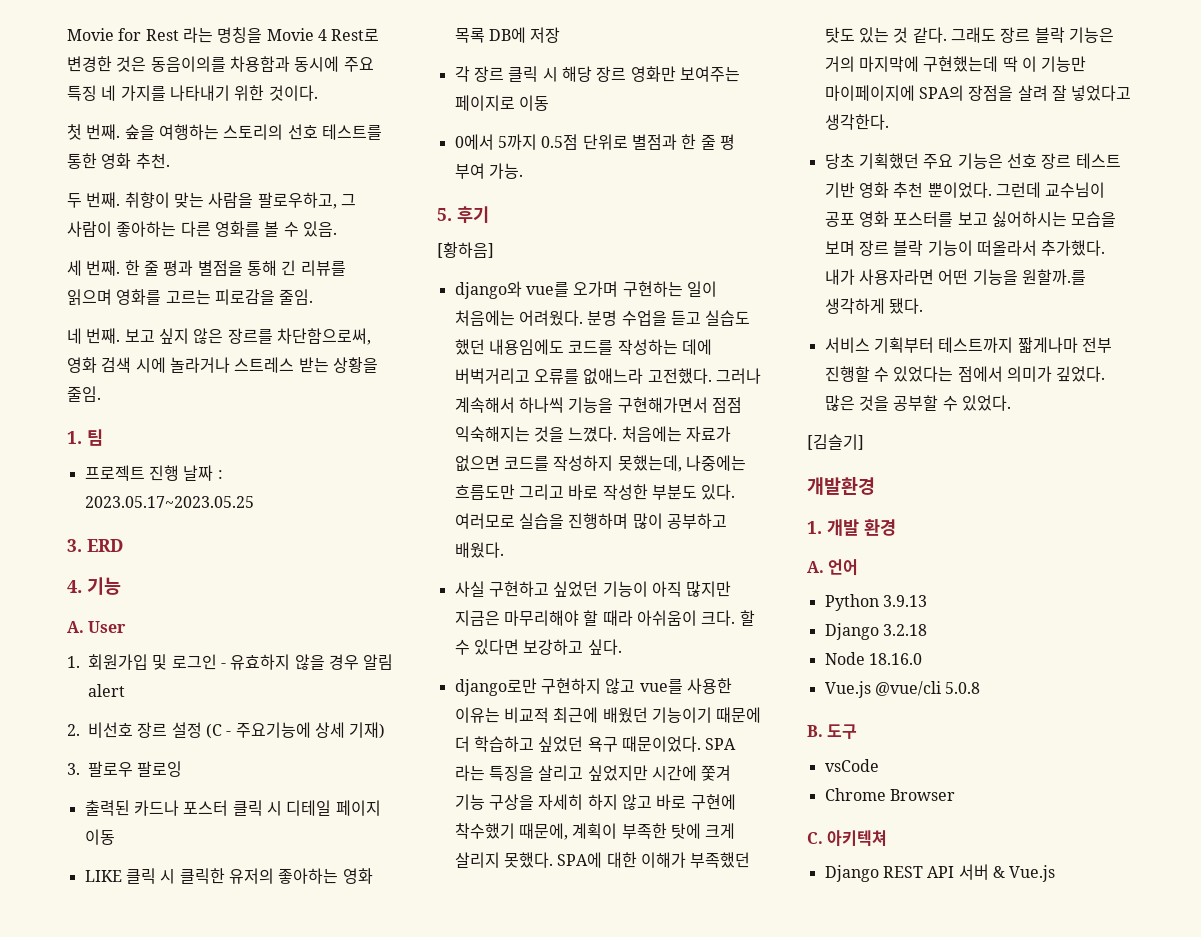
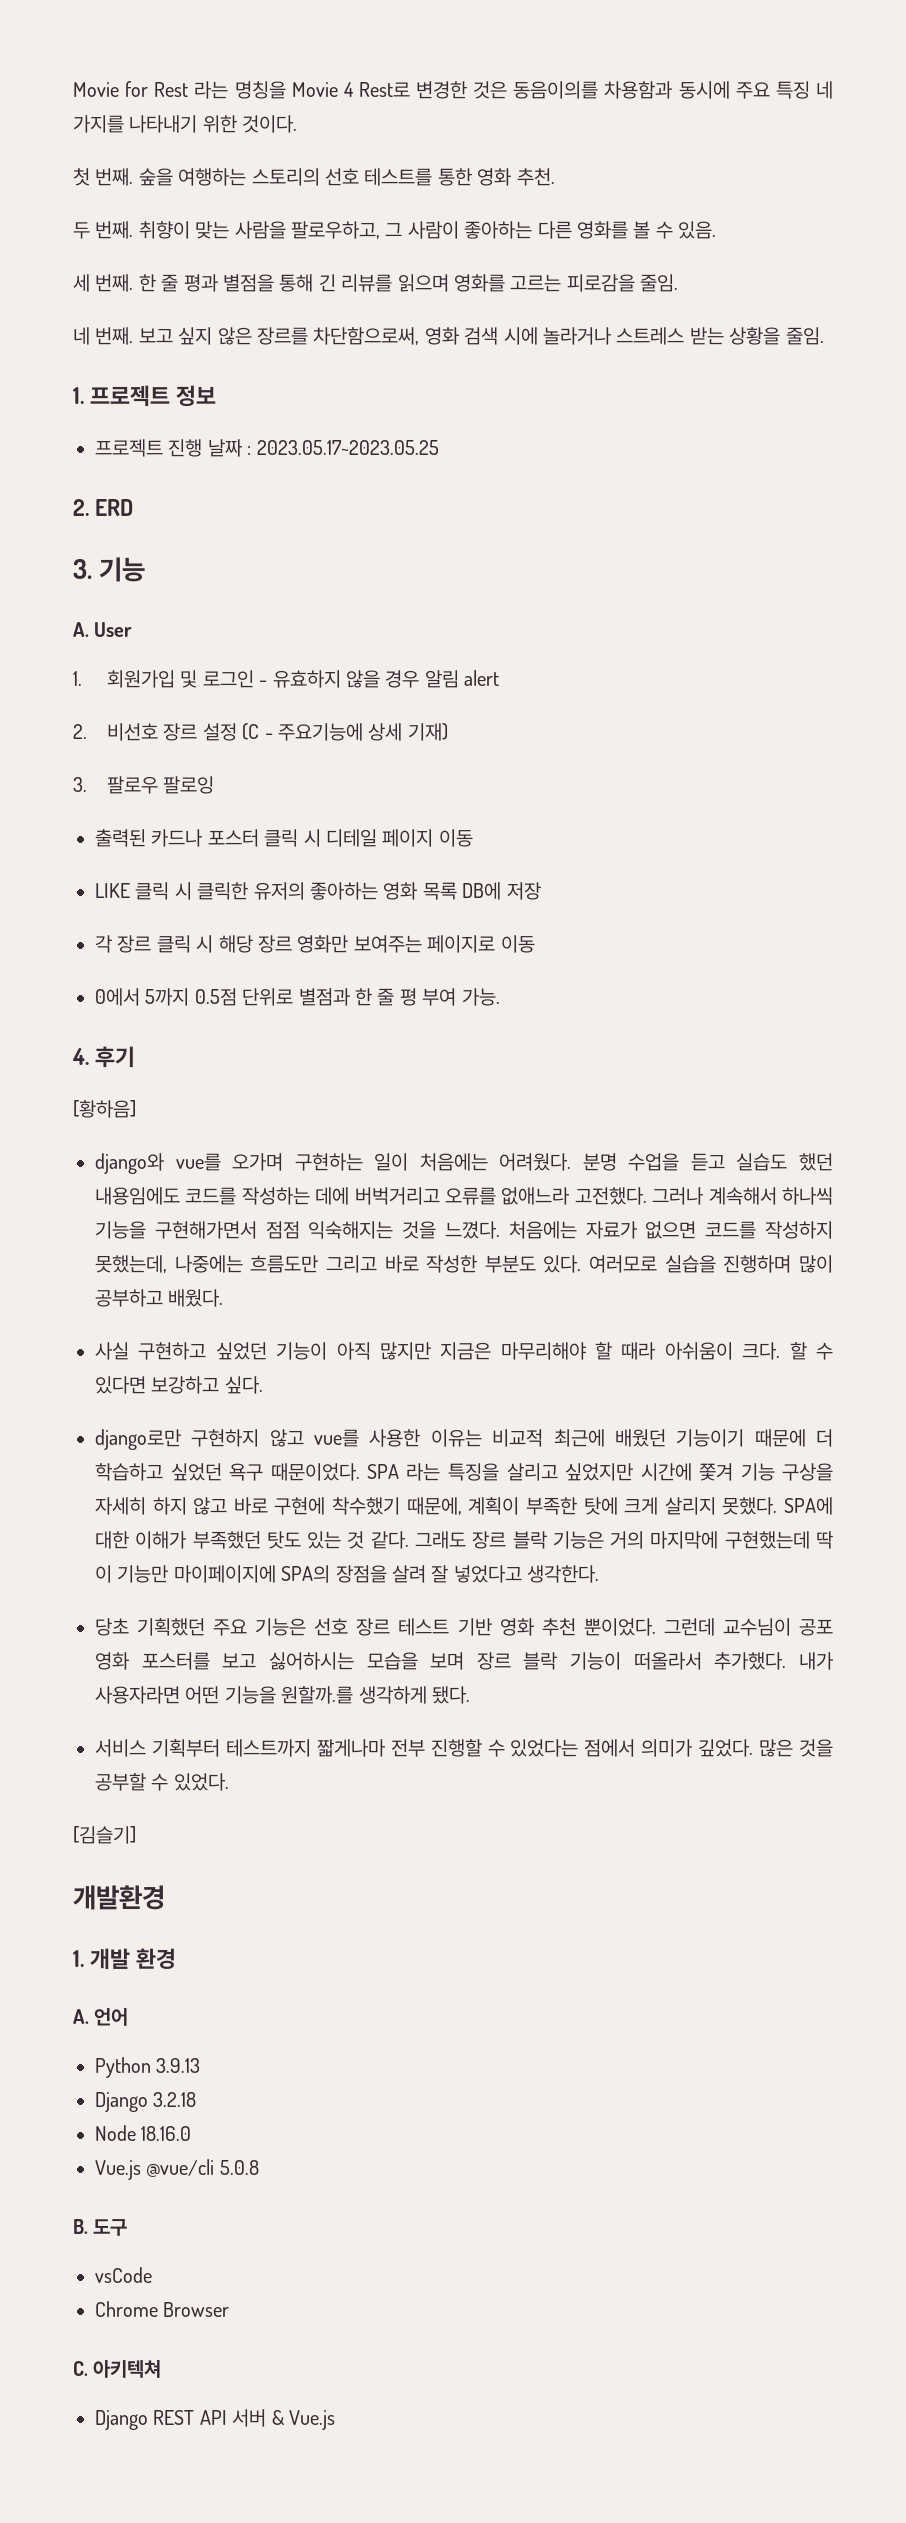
[87,429,103,446] 팀 -> [90,385,217,407] 프로젝트 정보
[67,539,82,552] 3. -> [73,499,89,516] 2.
[67,580,82,593] 4. -> [73,559,92,579] 3.
[437,208,452,221] 5. -> [72,1048,89,1065] 4.

